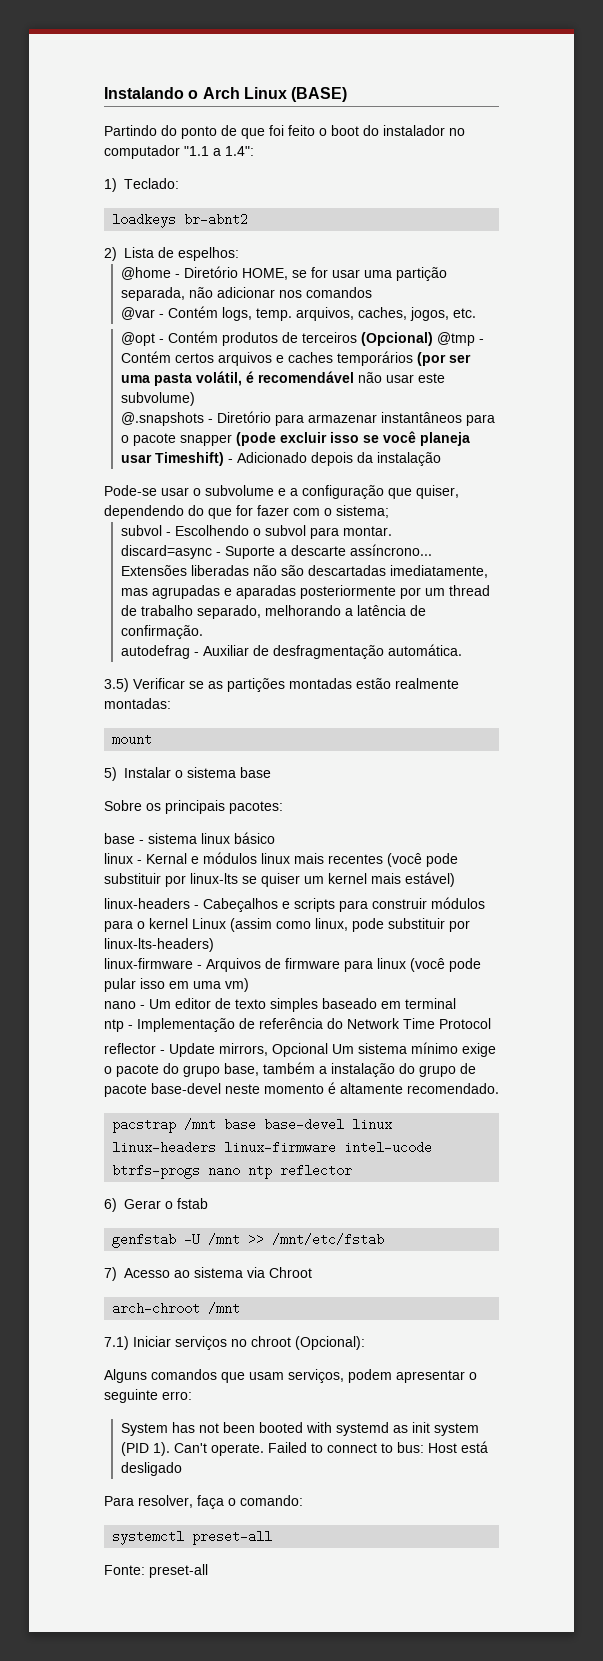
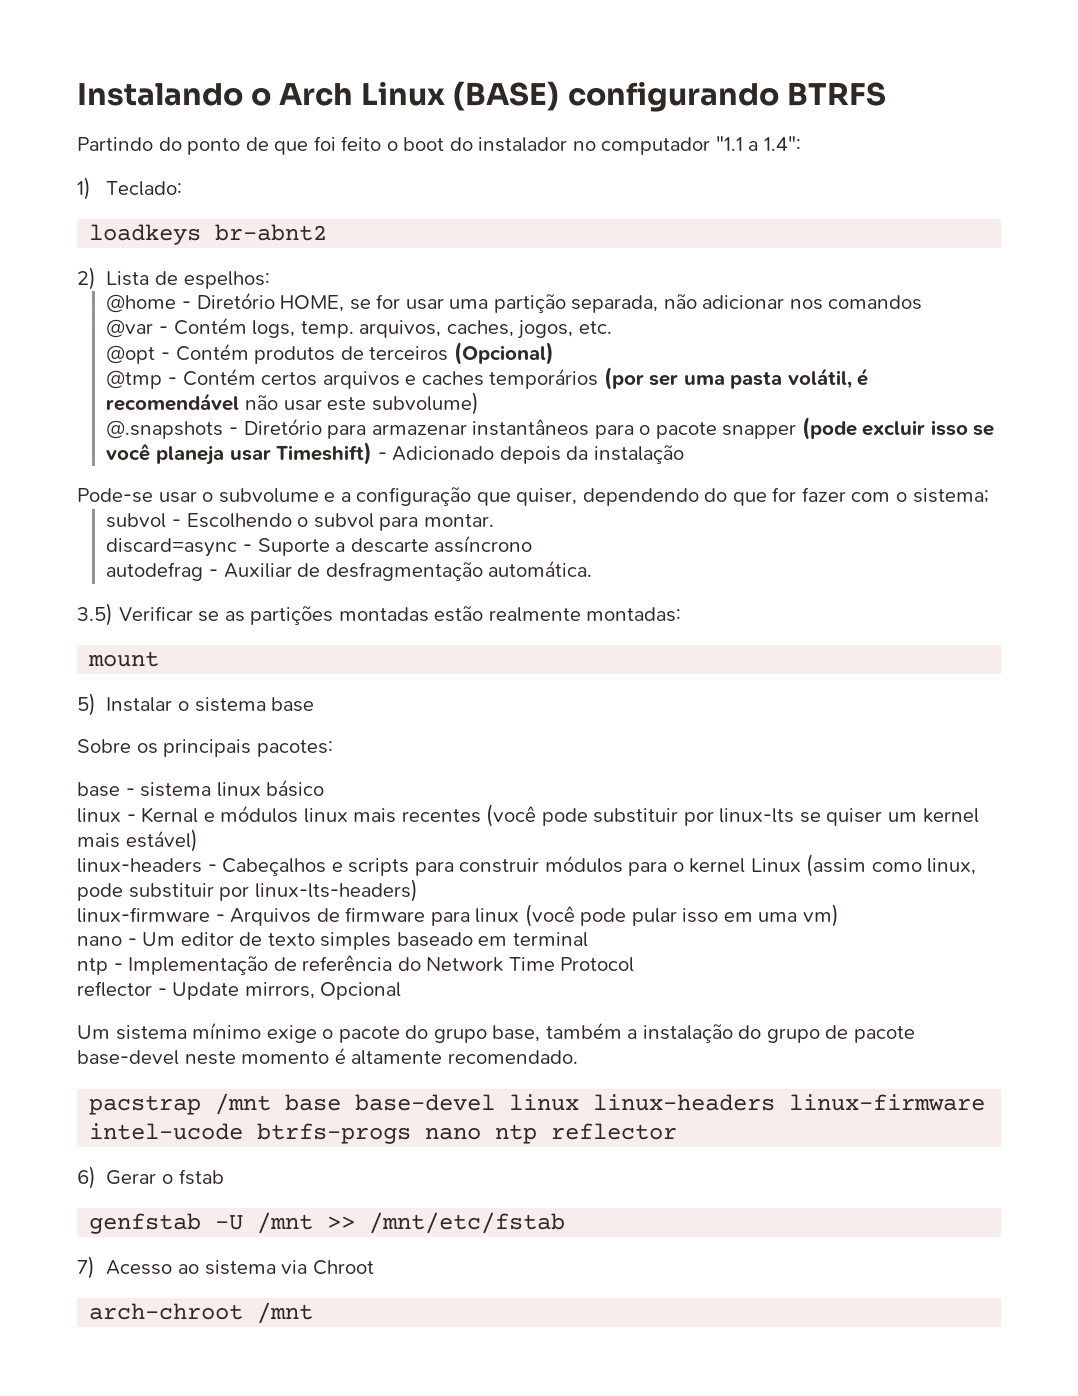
(348, 94) none -> [567,81,886,112] configurando BTRFS
(433, 339) none -> (554, 353) //
[349,544,432,556] [120,565,488,578] [120,585,490,599] [120,605,426,619] [120,625,203,639] assíncrono... Extensões liberadas não são descartadas imediatamente, mas agrupadas e aparadas posteriormente por um thread de trabalho separado, melhorando a latência de confirmação. -> [434,535,533,553] assíncrono
(328, 1050) none -> (402, 991) //
[104,1336,365,1350] [104,1369,477,1383] [104,1389,192,1403] [120,1422,479,1436] [120,1441,488,1456] [120,1462,182,1476] [104,1495,303,1509] [112,1530,273,1545] [104,1564,208,1578] // 7.1) Iniciar serviços no chroot (Opcional): // Alguns comandos que usam serviços, podem apresentar o seguinte erro: // System has not been booted with systemd as init system (PID 1). Can't operate. Failed to connect to bus: Host está desligado // Para resolver, faça o comando: // systemctl preset-all // Fonte: preset-all -> (314, 1313) none

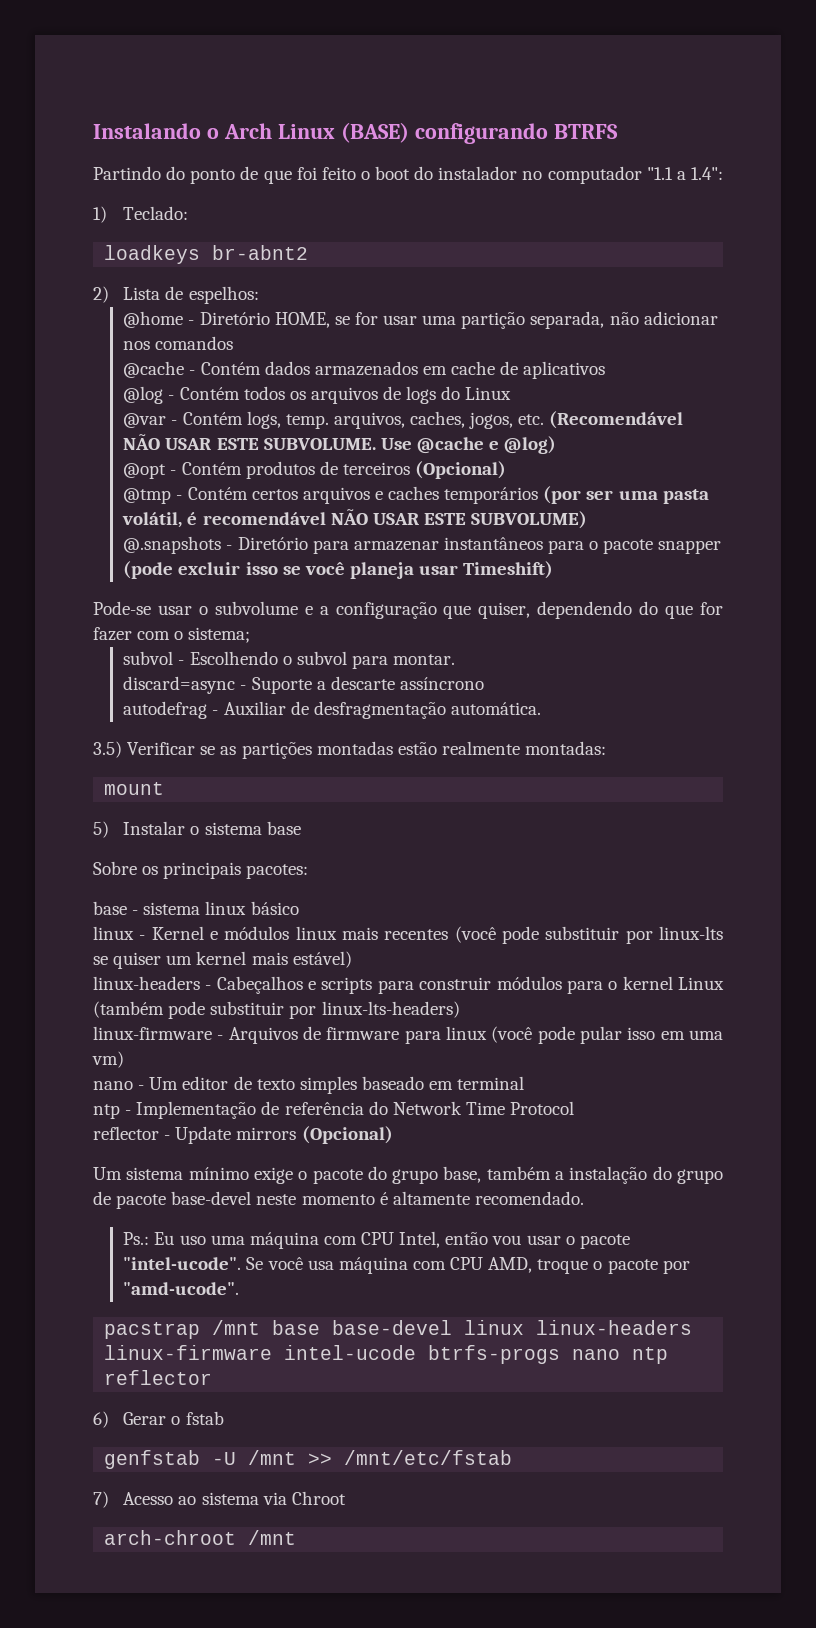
(923, 302) none -> [123,361,606,379] [123,386,512,404] // @cache - Contém dados armazenados em cache de aplicativos // @log - Contém todos os arquivos de logs do Linux
(612, 327) none -> [549,411,684,429] [123,434,557,454] (Recomendável NÃO USAR ESTE SUBVOLUME. Use @cache e @log)
[244,392,479,415] não usar este subvolume) -> [330,509,588,529] NÃO USAR ESTE SUBVOLUME)
[377,445,684,464] - Adicionado depois da instalação -> (554, 570) none
[141,807,199,823] Kernal -> [151,926,204,940] Kernel
[806,854,977,877] (assim como linux, -> [93,1001,164,1018] (também
[244,982,402,1000] mirrors, Opcional -> [236,1126,393,1144] mirrors (Opcional)
(578, 1057) none -> [123,1231,630,1249] [123,1257,690,1274] [123,1282,240,1295] // Ps.: Eu uso uma máquina com CPU Intel, então vou usar o pacote "intel-ucode". Se você usa máquina com CPU AMD, troque o pacote por "amd-ucode".

